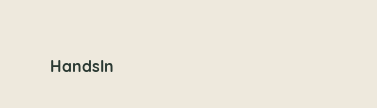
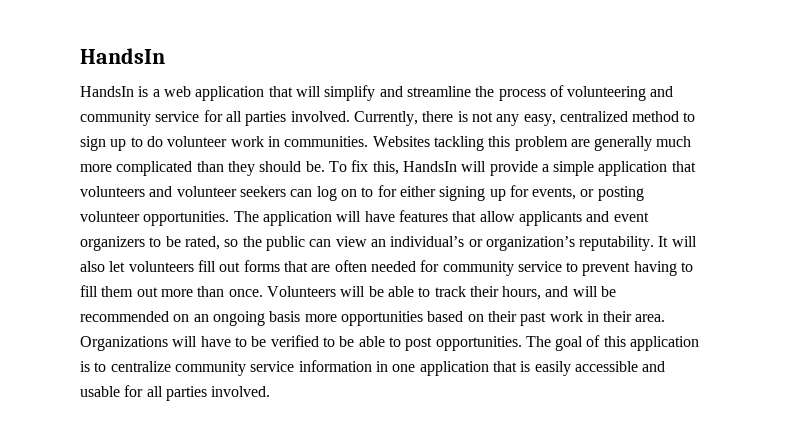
[50,60,114,72] HandsIn -> [80,48,165,64] [80,85,674,101] [80,110,696,126] [80,136,692,151] [80,160,696,176] [80,185,644,201] [80,210,649,226] [80,236,697,251] [80,260,694,276] [80,285,617,300] [80,311,666,326] [80,335,700,351] [80,360,666,376] [80,385,271,401] HandsIn // HandsIn is a web application that will simplify and streamline the process of volunteering and community service for all parties involved. Currently, there is not any easy, centralized method to sign up to do volunteer work in communities. Websites tackling this problem are generally much more complicated than they should be. To fix this, HandsIn will provide a simple application that volunteers and volunteer seekers can log on to for either signing up for events, or posting volunteer opportunities. The application will have features that allow applicants and event organizers to be rated, so the public can view an individual’s or organization’s reputability. It will also let volunteers fill out forms that are often needed for community service to prevent having to fill them out more than once. Volunteers will be able to track their hours, and will be recommended on an ongoing basis more opportunities based on their past work in their area. Organizations will have to be verified to be able to post opportunities. The goal of this application is to centralize community service information in one application that is easily accessible and usable for all parties involved.

